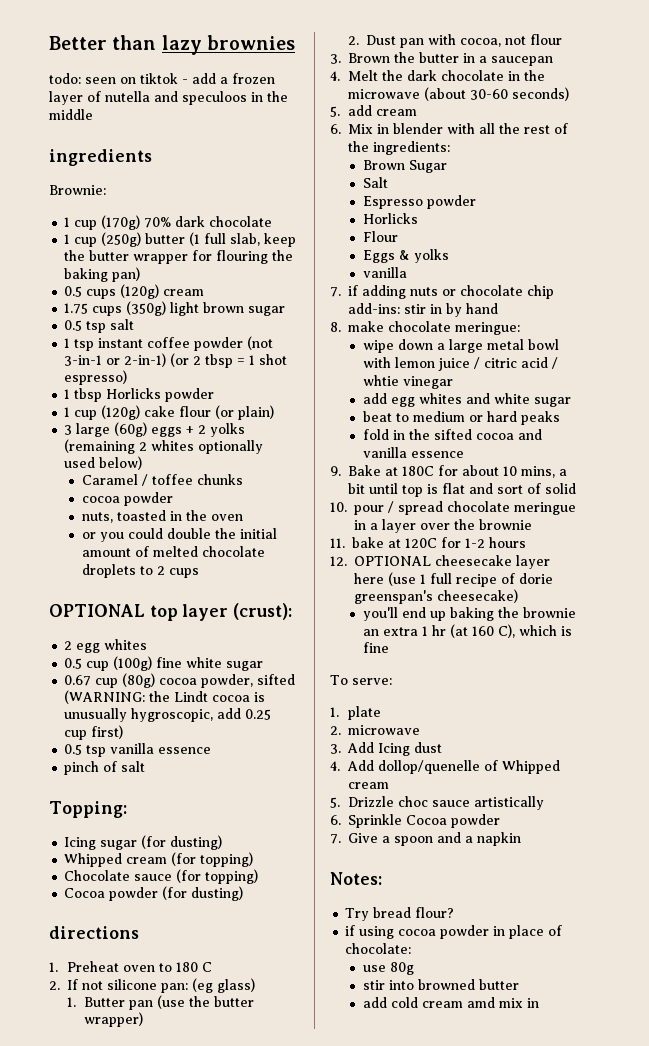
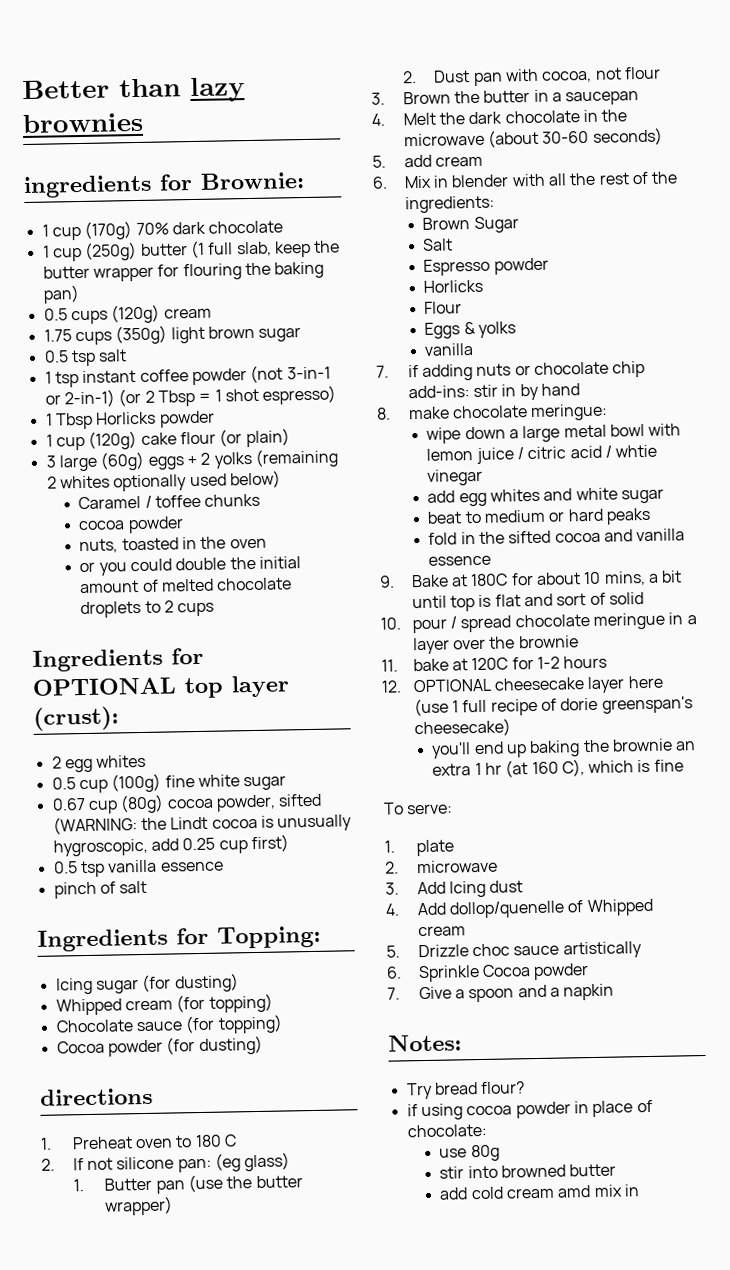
[49,73,275,84] [49,91,288,105] [49,109,93,120] // todo: seen on tiktok - add a frozen layer of nutella and speculoos in the middle -> (143, 123) none
(152, 157) // -> [159,174,193,191] for
[205,354,234,368] tbsp -> [157,389,195,407] Tbsp
[74,388,103,402] tbsp -> [55,412,93,430] Tbsp
(200, 573) none -> [32,647,204,672] Ingredients for
(146, 766) none -> [37,927,209,952] Ingredients for

